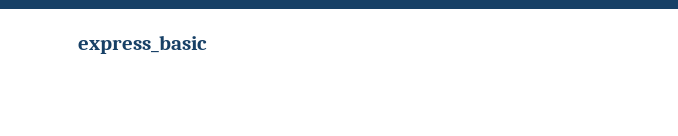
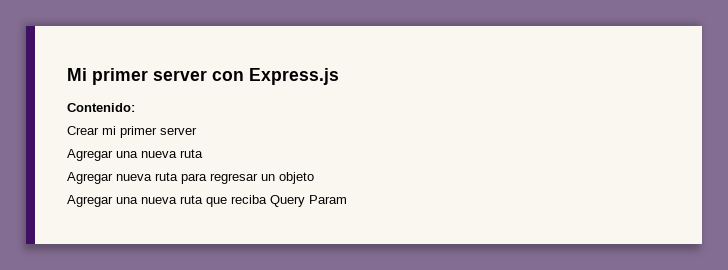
[78,35,207,54] express_basic -> [67,68,339,85] [67,103,135,112] [67,126,197,138] [67,149,203,161] [67,172,314,184] [67,195,347,207] Mi primer server con Express.js // Contenido: // Crear mi primer server // Agregar una nueva ruta // Agregar nueva ruta para regresar un objeto // Agregar una nueva ruta que reciba Query Param

